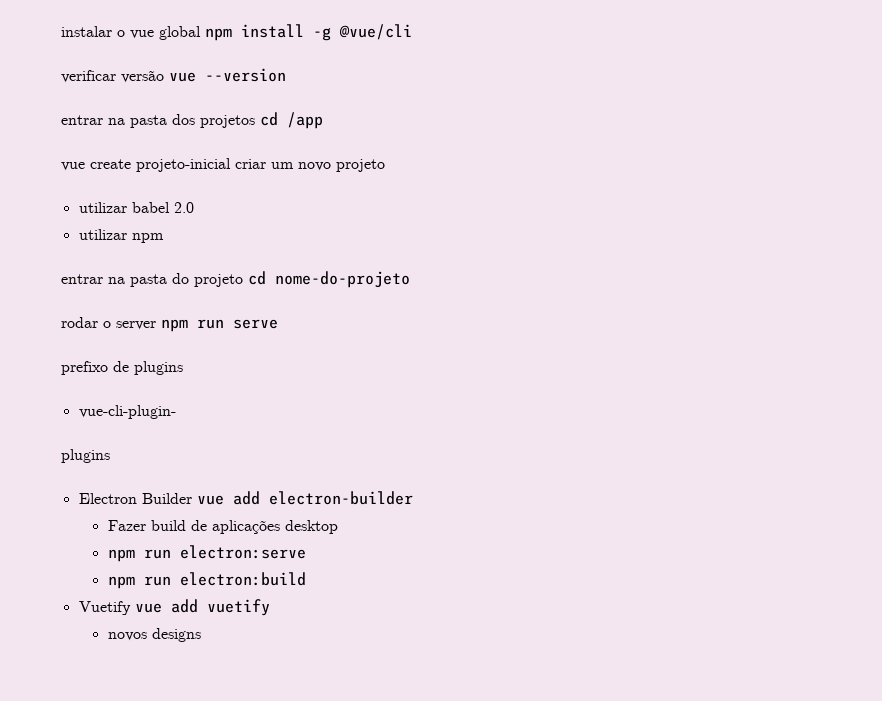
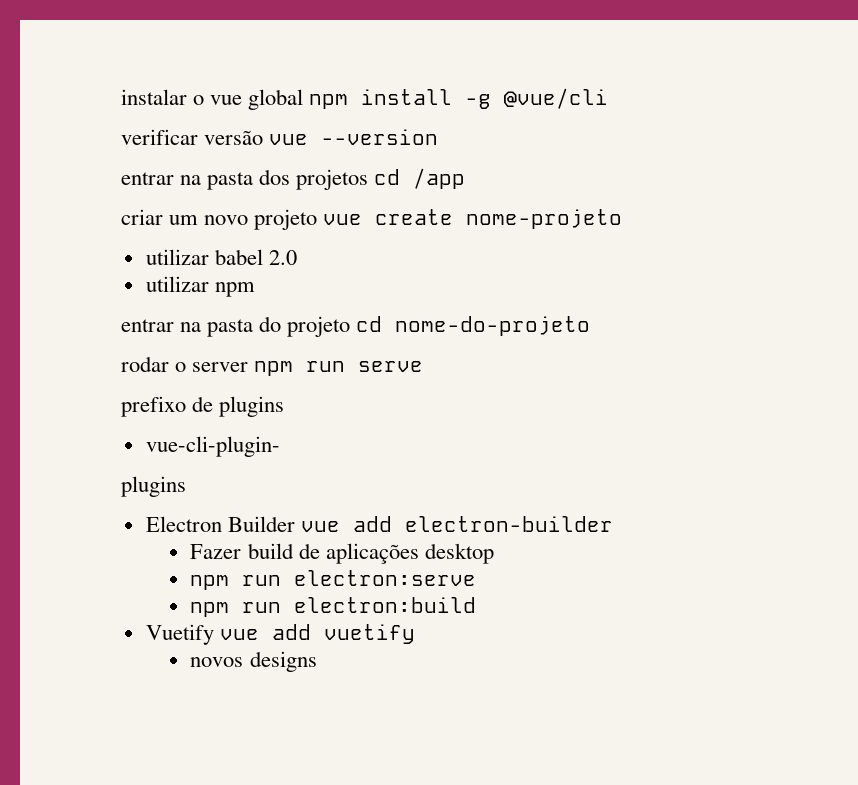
[61,158,231,172] vue create projeto-inicial -> (466, 178) none
(385, 165) none -> [323,209,623,229] vue create nome-projeto

